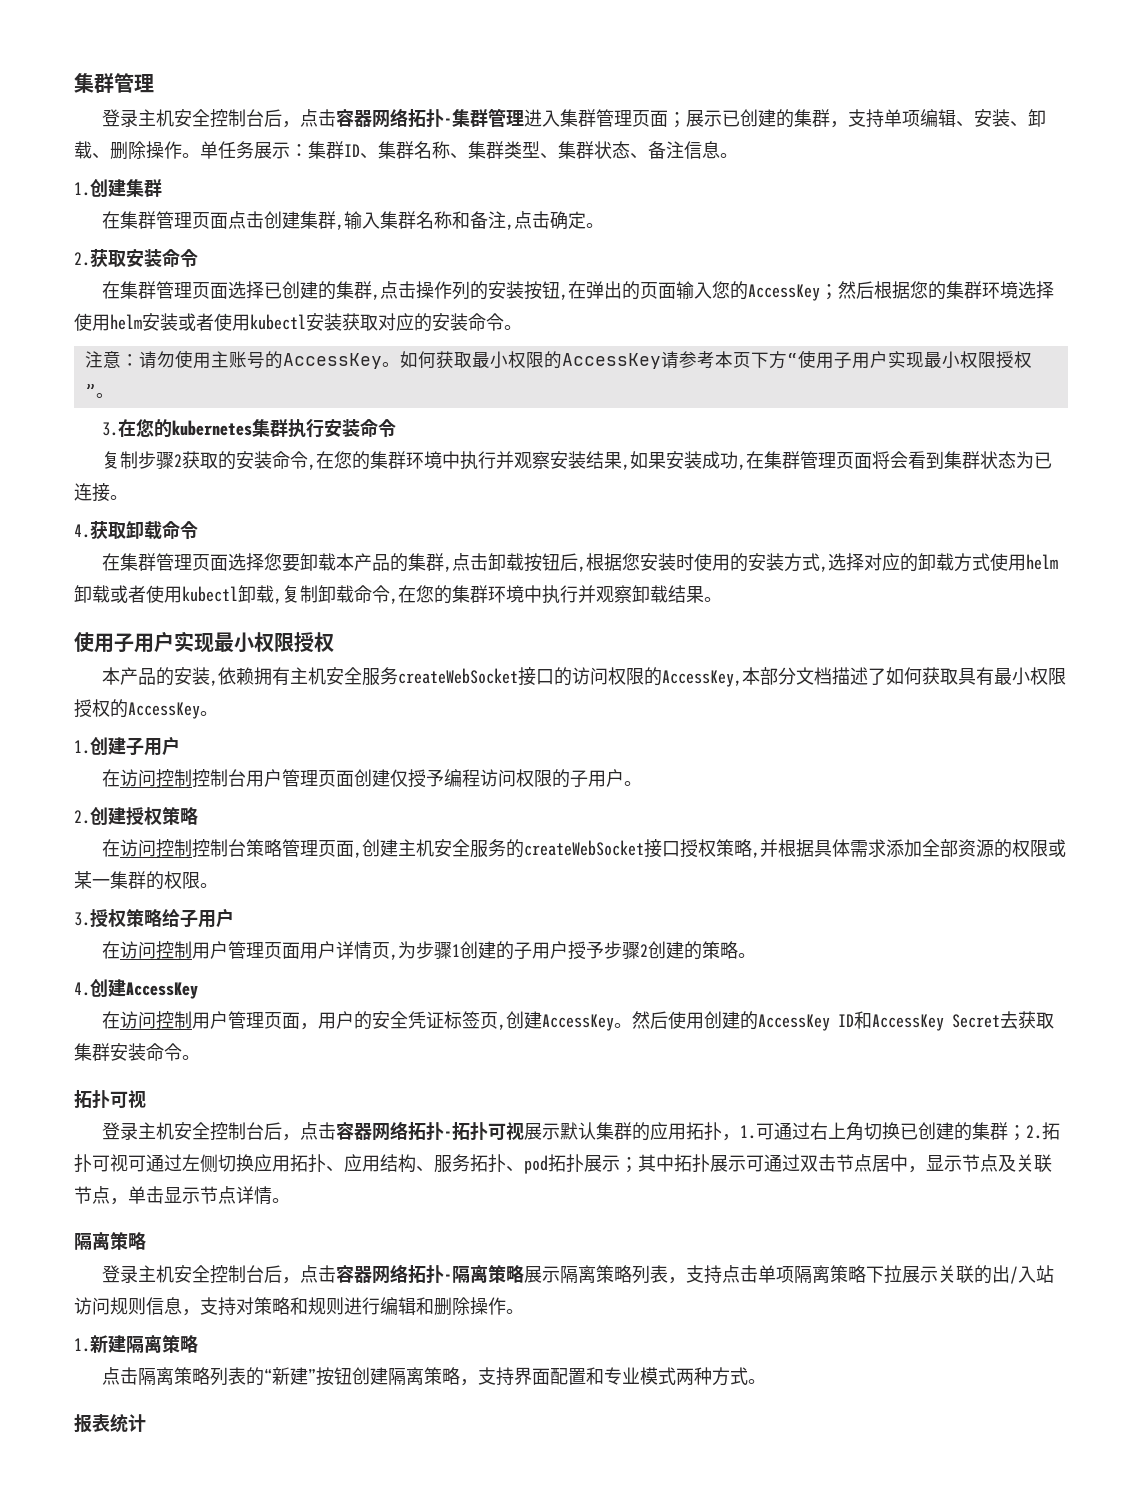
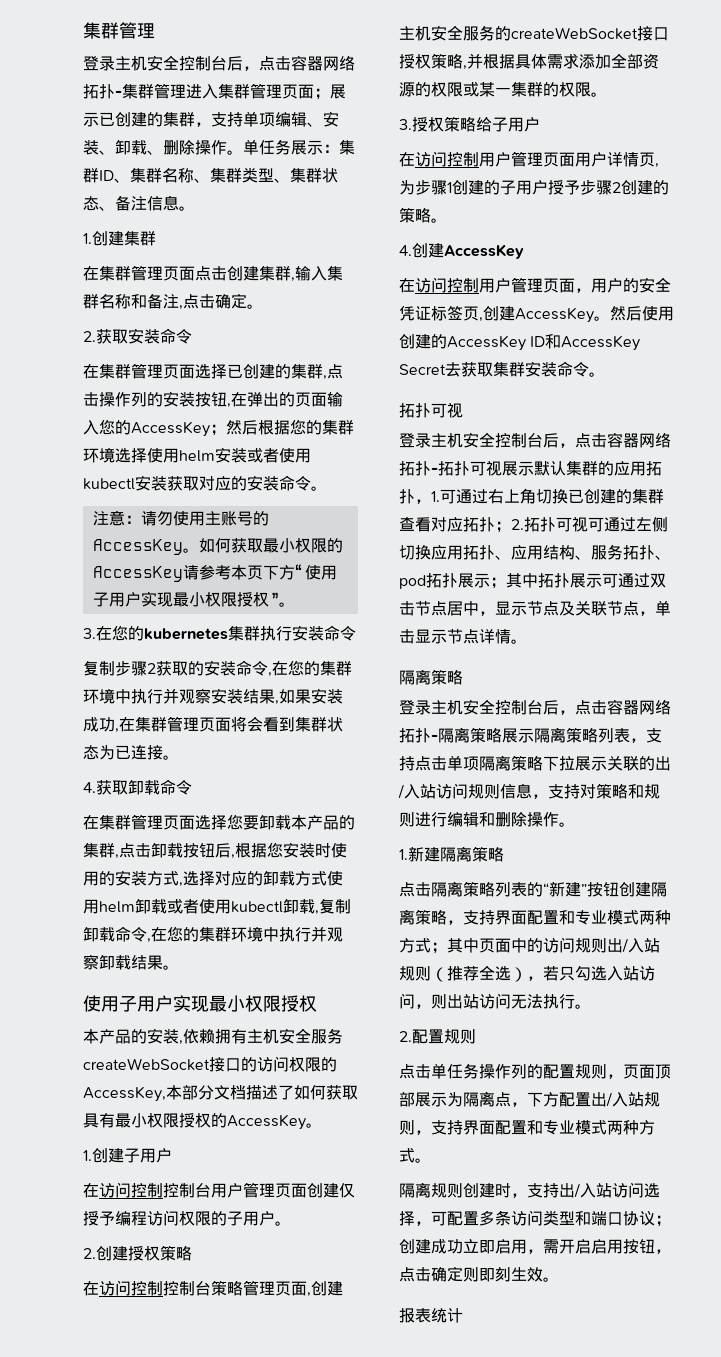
(1008, 1131) none -> [399,517,495,532] 查看对应拓扑
(748, 1376) none -> [431,937,660,954] [399,965,655,982] [399,993,591,1009] [399,1029,476,1044] [399,1063,671,1079] [399,1091,660,1107] [399,1120,655,1135] [399,1148,431,1163] [399,1182,660,1198] [399,1210,671,1227] [399,1239,671,1254] [399,1266,543,1282] ；其中页面中的访问规则出/入站规则（推荐全选），若只勾选入站访问，则出站访问无法执行。 // 2.配置规则 // 点击单任务操作列的配置规则，页面顶部展示为隔离点，下方配置出/入站规则，支持界面配置和专业模式两种方式。 // 隔离规则创建时，支持出/入站访问选择，可配置多条访问类型和端口协议；创建成功立即启用，需开启启用按钮，点击确定则即刻生效

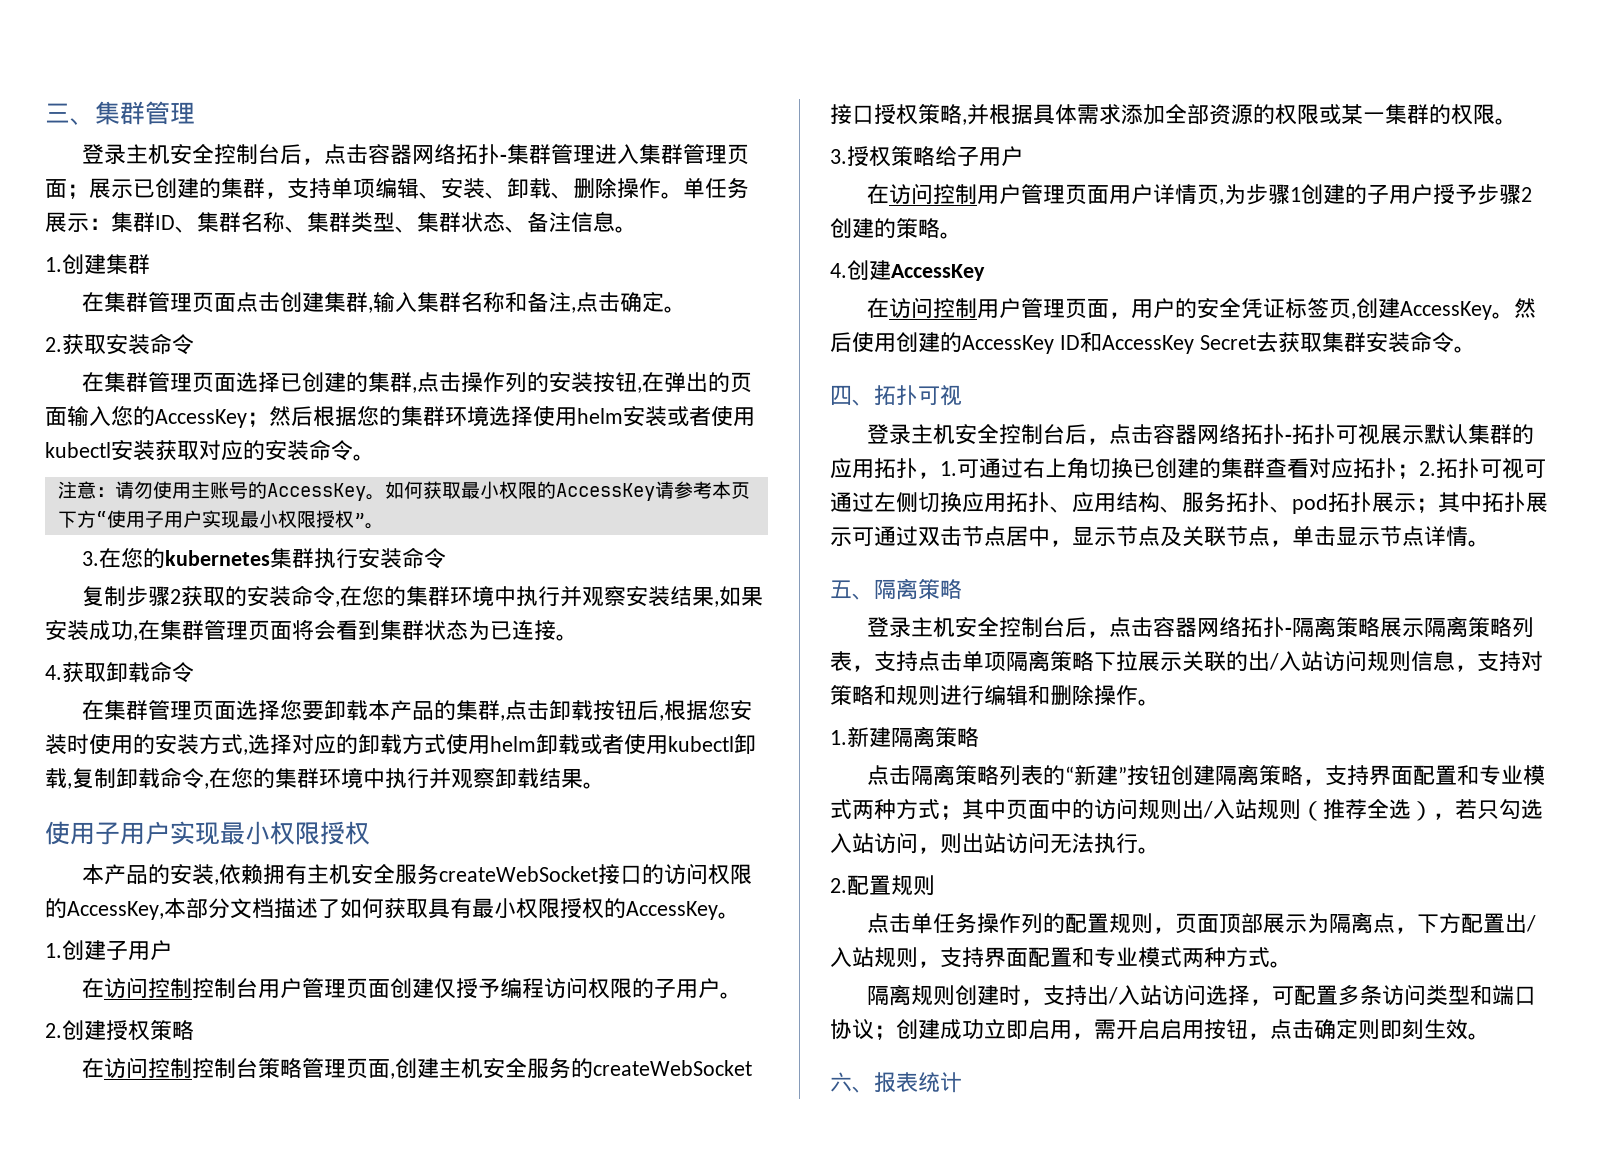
(83, 30) none -> [45,103,95,125] 三、
(605, 374) none -> [830,385,874,406] 四、
(527, 641) none -> [830,580,874,600] 五、
(559, 1279) none -> [830,1072,874,1093] 六、

